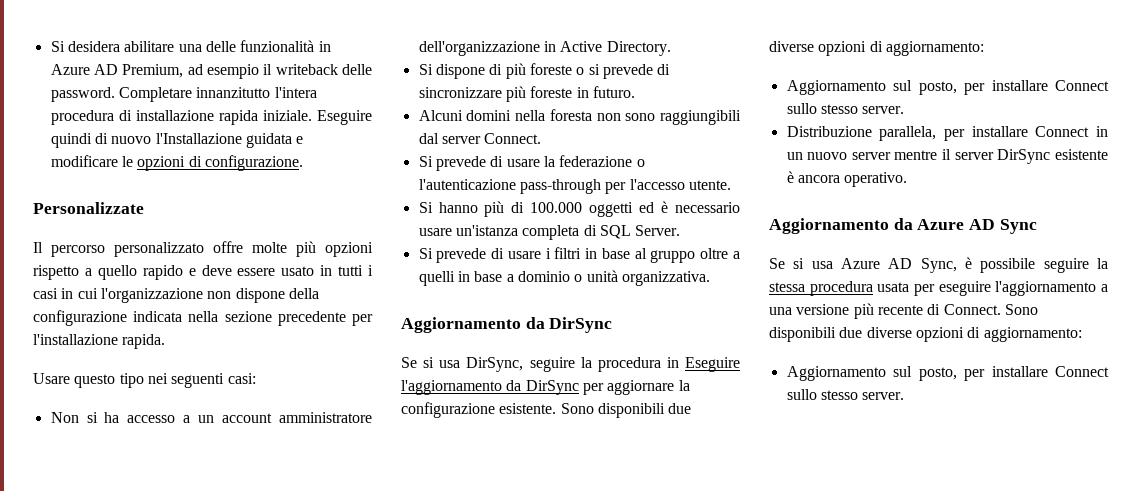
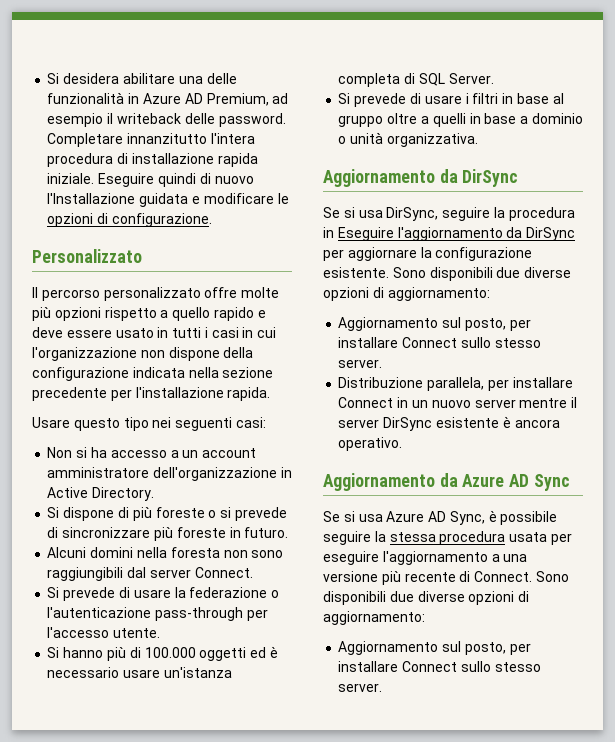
[33,202,144,214] Personalizzate -> [32,249,142,263] Personalizzato

